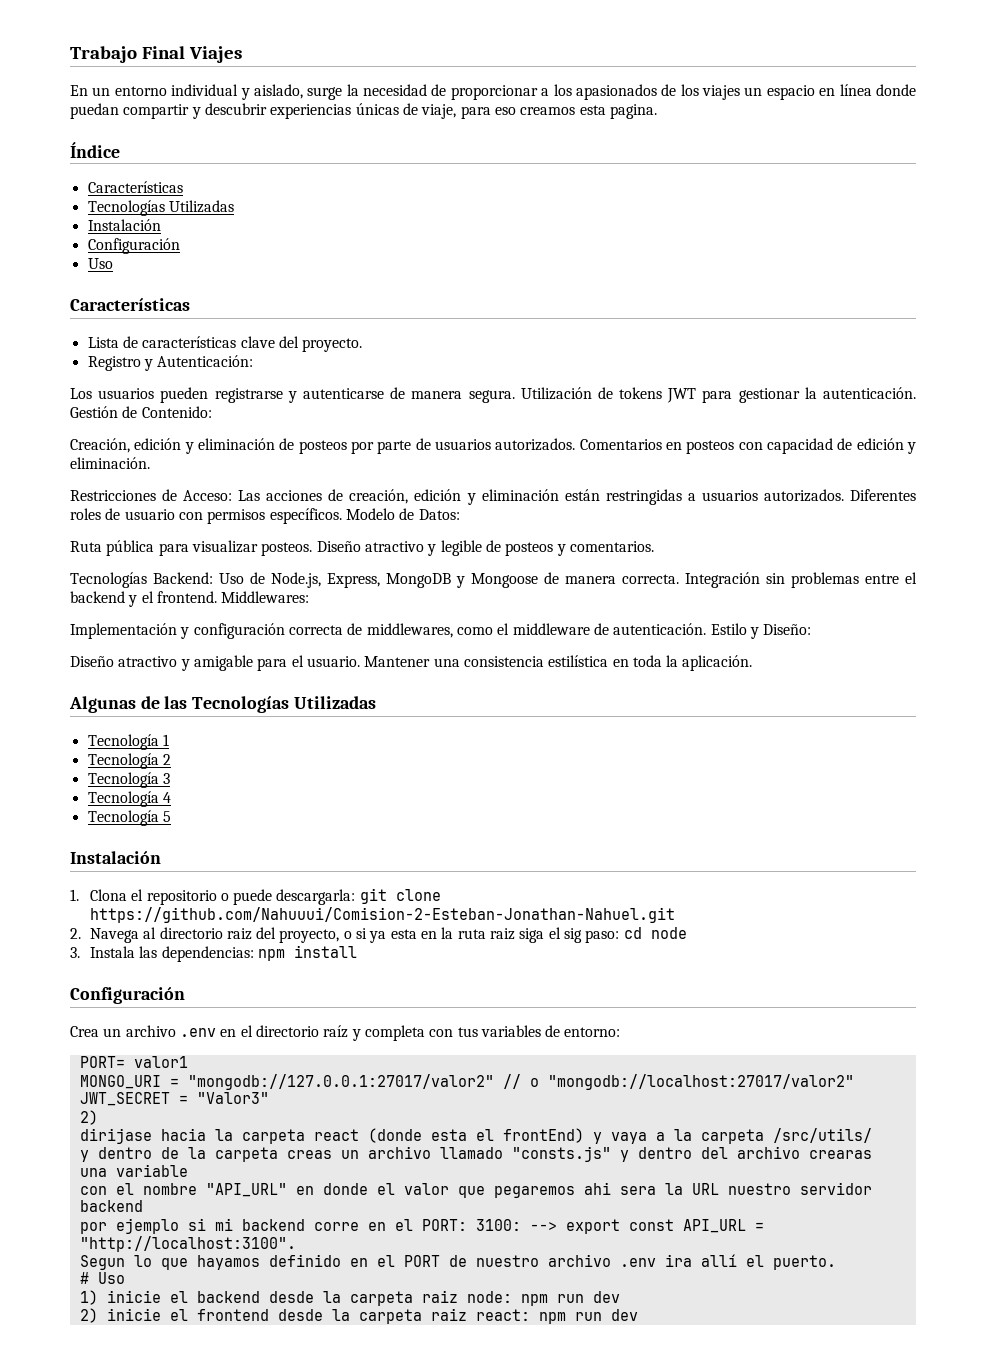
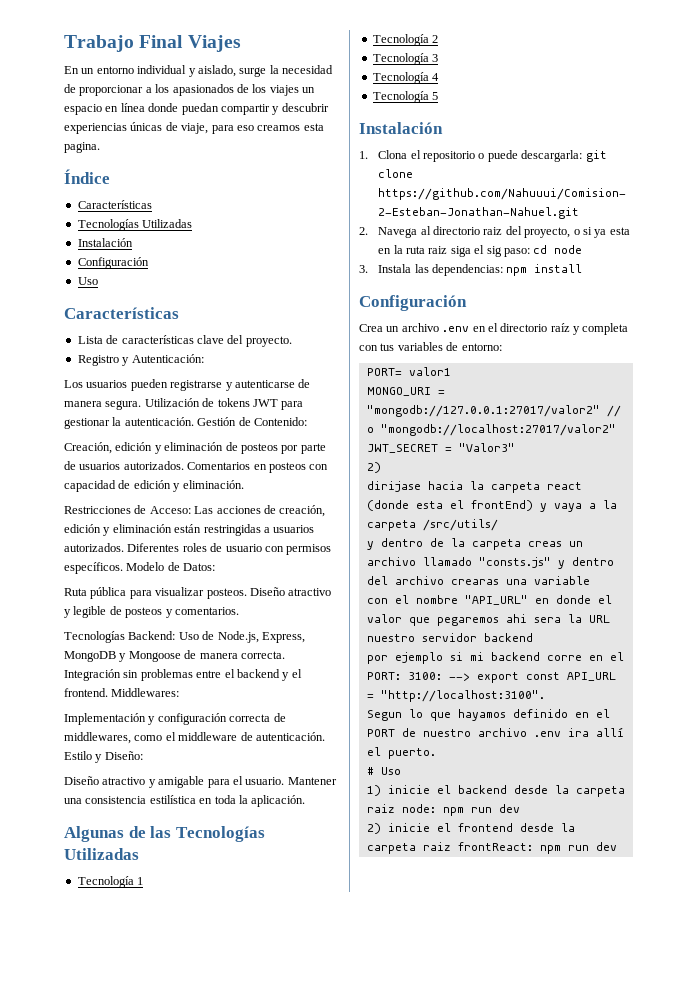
[475,1309,530,1321] react: -> [457,842,533,851] frontReact:

